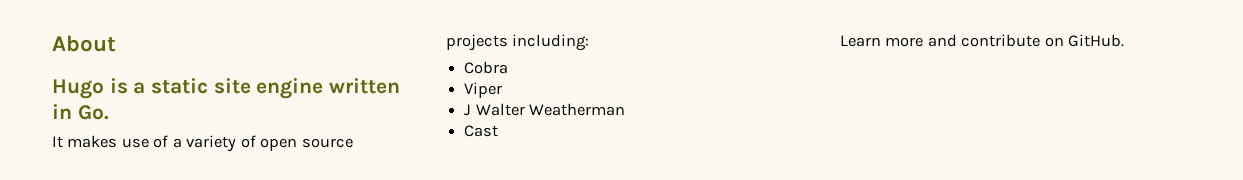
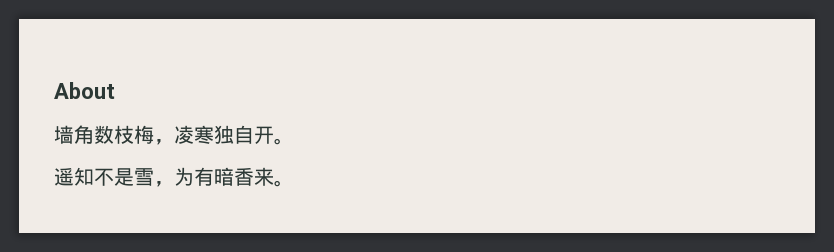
[52,78,401,99] [52,104,109,120] [52,135,353,152] [446,34,590,51] [464,61,509,74] [464,82,503,98] [464,103,626,116] [464,125,499,137] [840,34,1125,47] Hugo is a static site engine written in Go. // It makes use of a variety of open source projects including: // Cobra // Viper // J Walter Weatherman // Cast // Learn more and contribute on GitHub. -> [54,125,294,145] [54,167,294,187] 墙角数枝梅，凌寒独自开。 // 遥知不是雪，为有暗香来。

